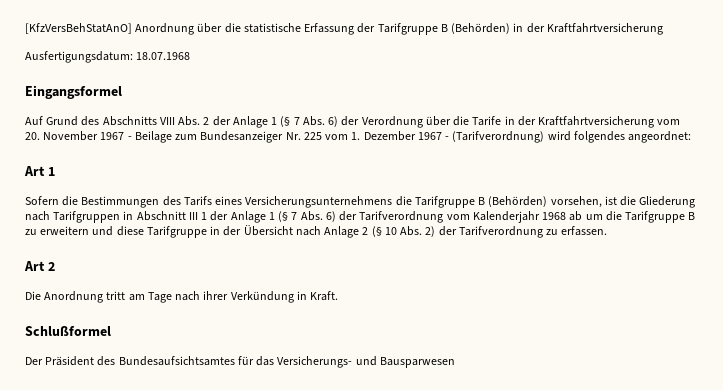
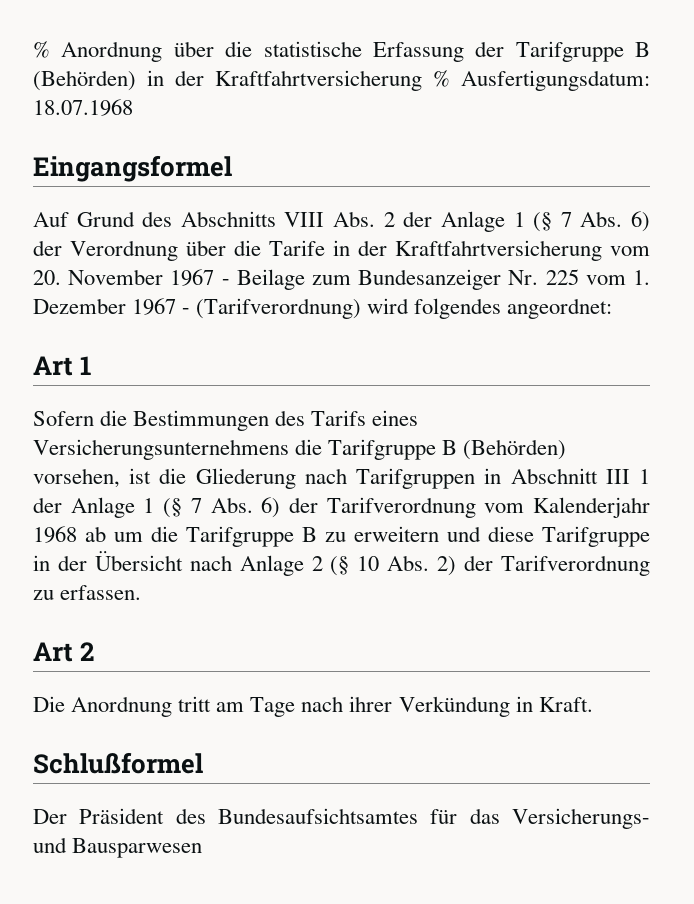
[25,23,132,34] [KfzVersBehStatAnO] -> [33,41,50,58] %
(663, 29) // -> [433,70,450,87] %

